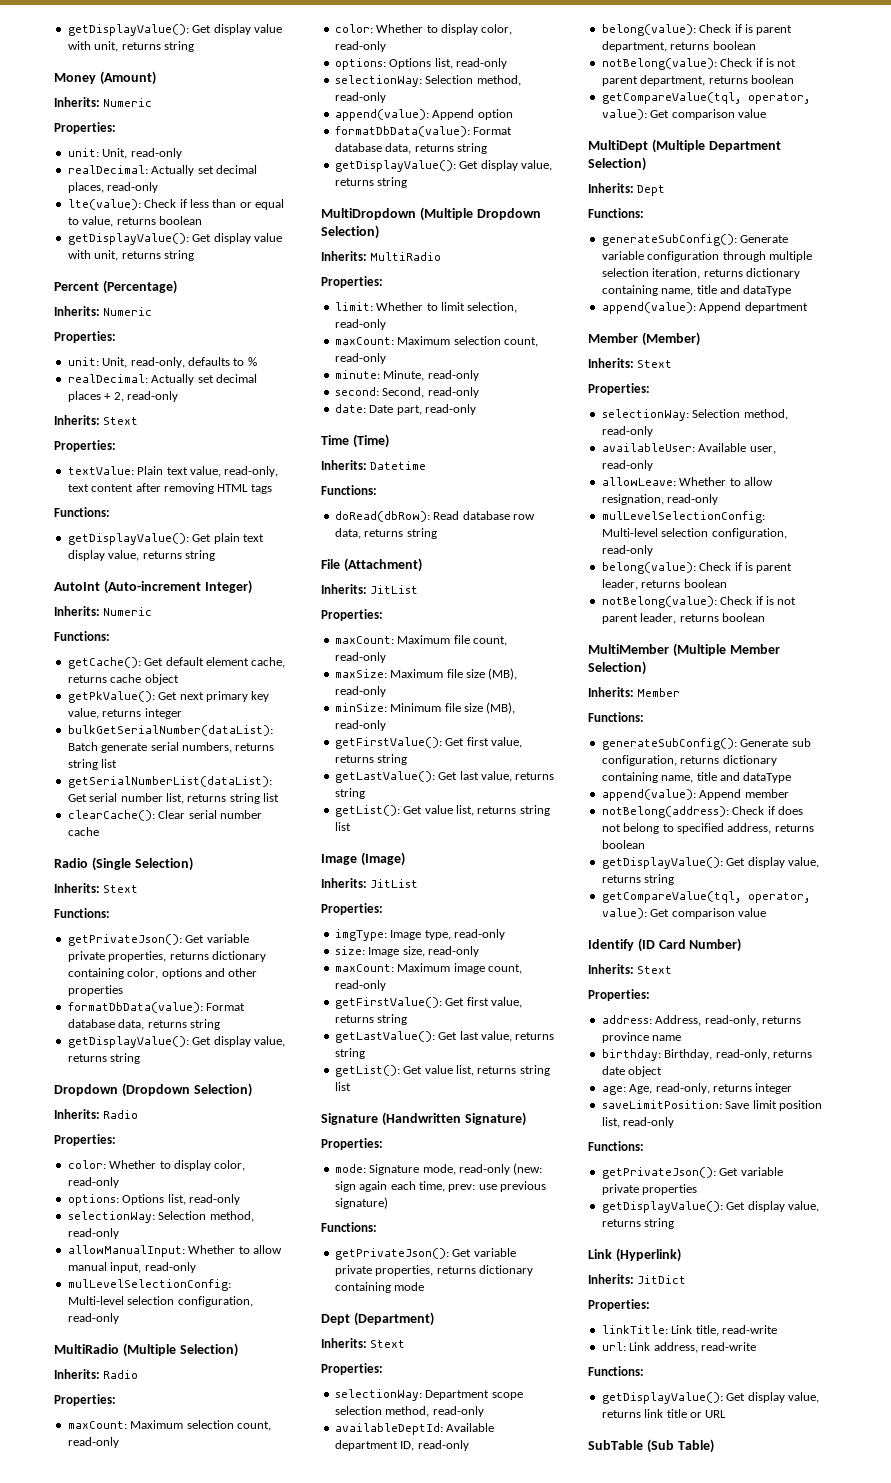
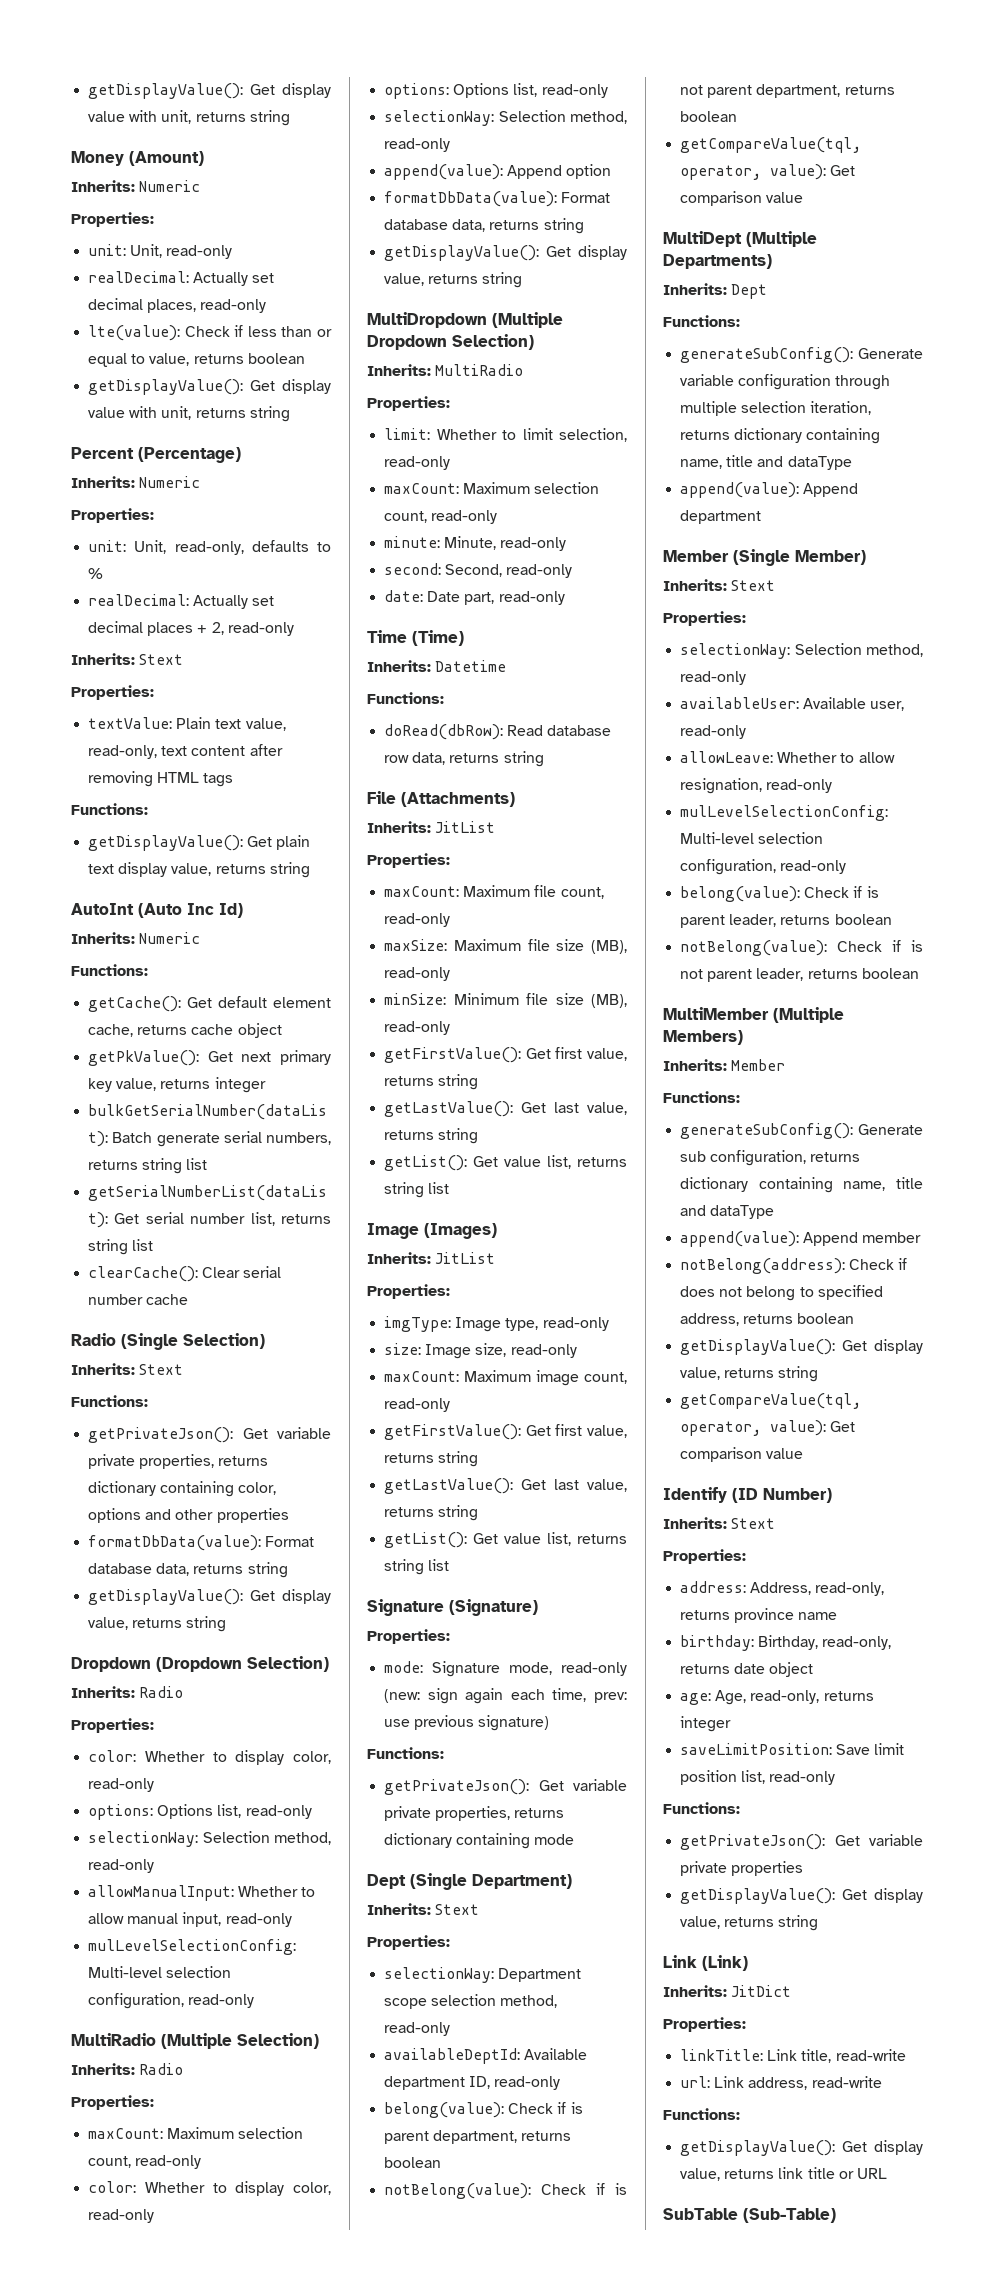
[103,580,252,594] (Auto-increment Integer) -> [138,903,243,918] (Auto Inc Id)
[343,558,422,572] (Attachment) -> [401,792,515,807] (Attachments)
[360,852,405,866] (Image) -> [424,1223,497,1239] (Images)
[381,1112,526,1126] (Handwritten Signature) -> [449,1599,538,1616] (Signature)
[353,1312,434,1326] (Department) -> [410,1873,572,1890] (Single Department)
[708,141,781,152] [588,157,646,171] Department Selection) -> [663,254,772,269] Departments)
[641,332,700,346] (Member) -> [733,549,866,566] (Single Member)
[729,644,780,654] [588,661,646,675] Member Selection) -> [663,1030,743,1045] Members)
[658,939,686,949] Card -> (758, 1495) none
[615,1248,681,1262] (Hyperlink) -> [702,1955,748,1971] (Link)
[646,1439,714,1453] (Sub Table) -> [743,2208,836,2223] (Sub-Table)

